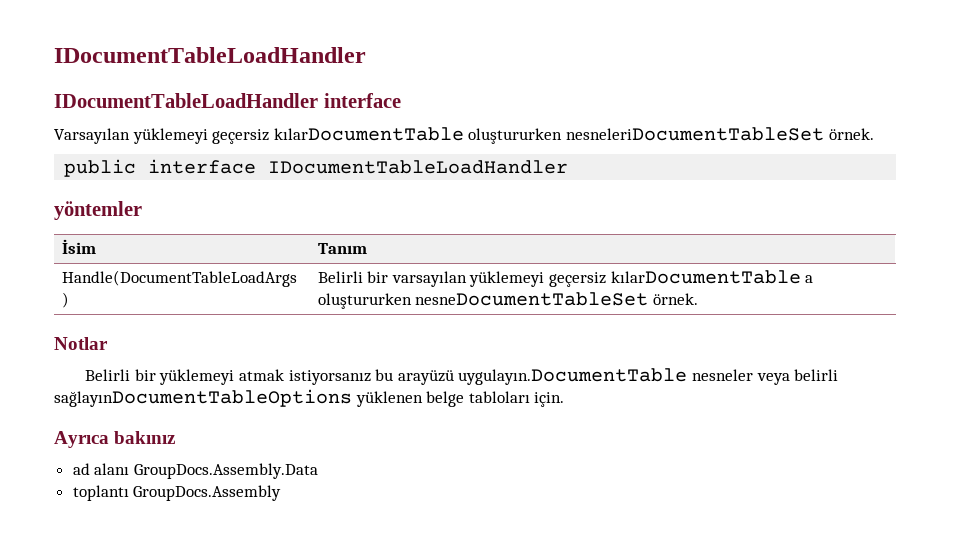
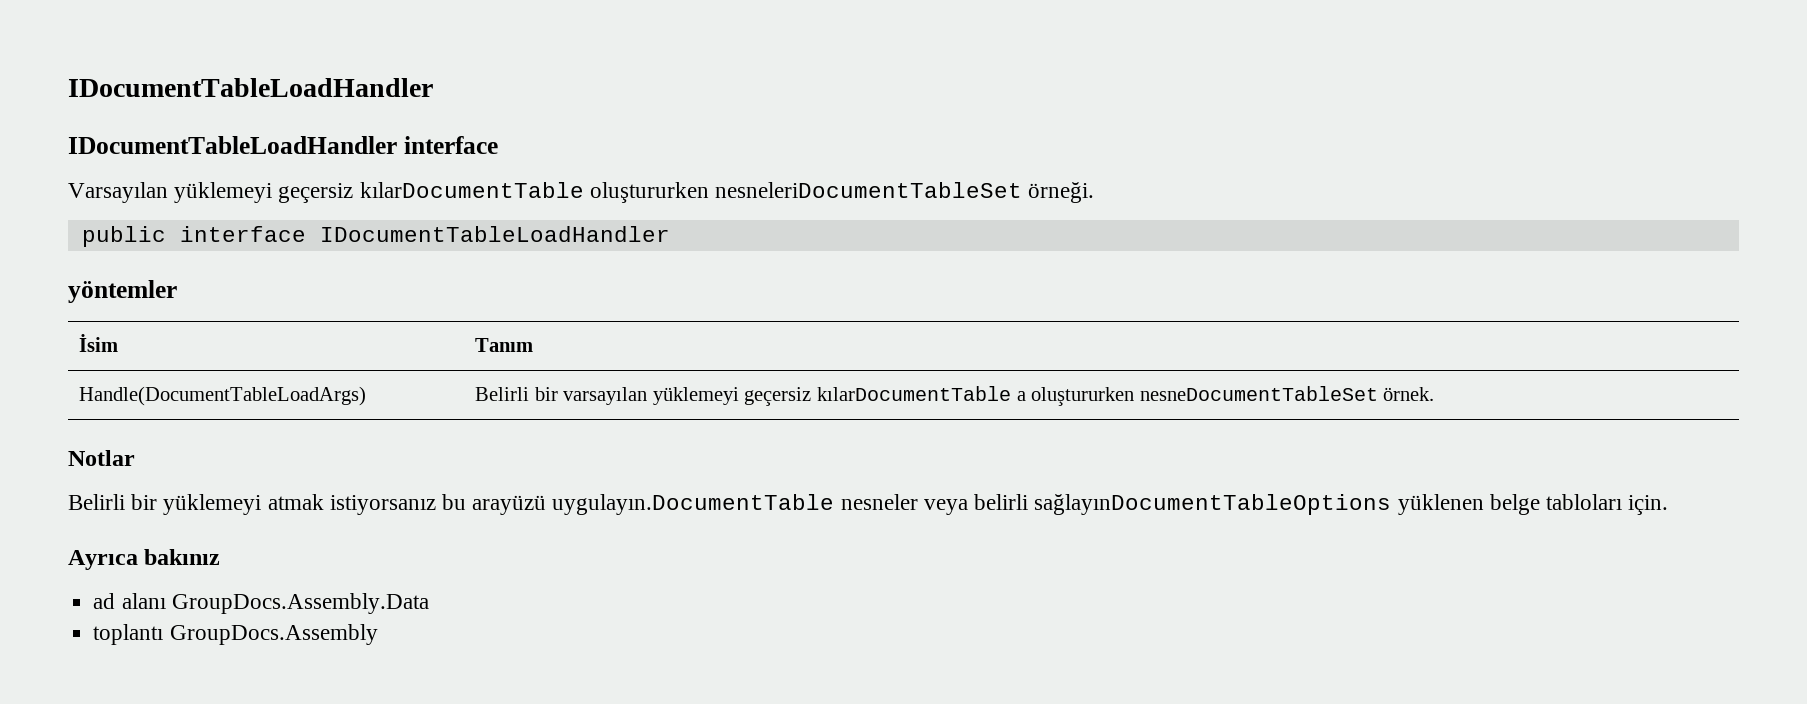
[828,128,874,140] örnek. -> [1028,182,1095,203] örneği.

